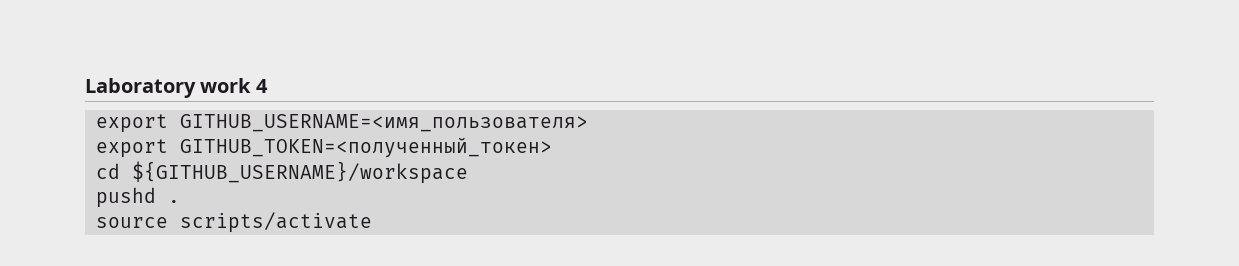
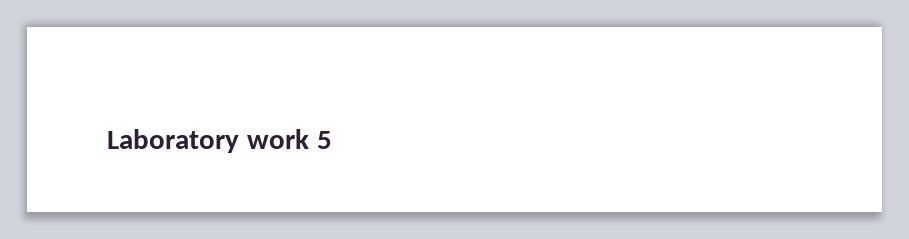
[255,79,268,93] [95,114,588,133] [95,137,552,158] [95,161,468,184] [95,187,180,208] [95,212,372,233] 4 // export GITHUB_USERNAME=<имя_пользователя> // export GITHUB_TOKEN=<полученный_токен> // cd ${GITHUB_USERNAME}/workspace // pushd . // source scripts/activate -> [316,131,332,149] 5

